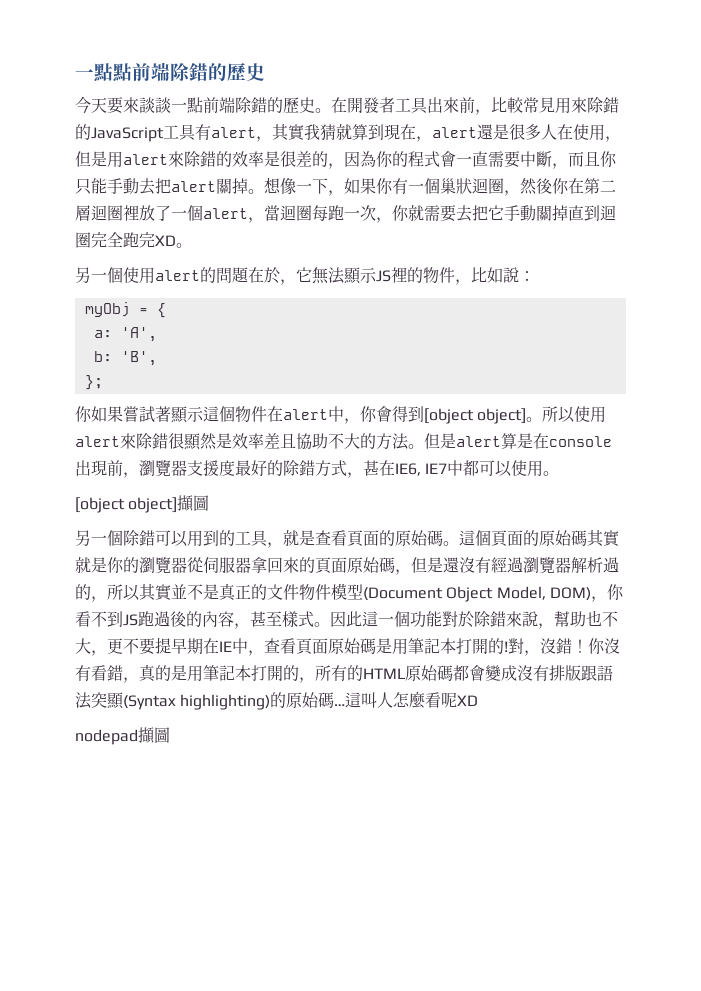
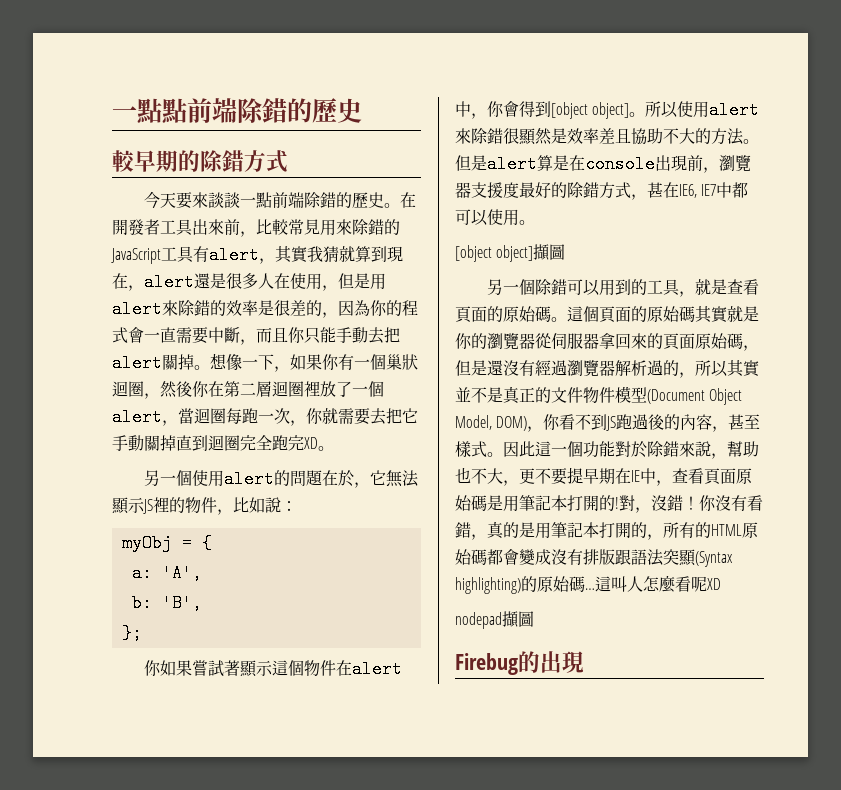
(265, 72) none -> [112,150,288,173] // 較早期的除錯方式
(170, 735) none -> [455,651,584,675] // Firebug的出現

